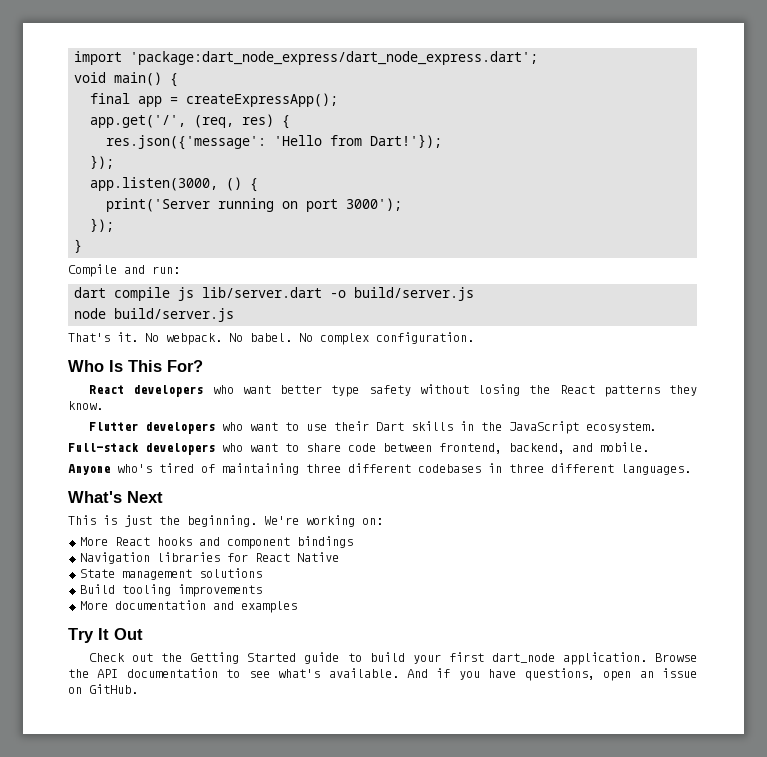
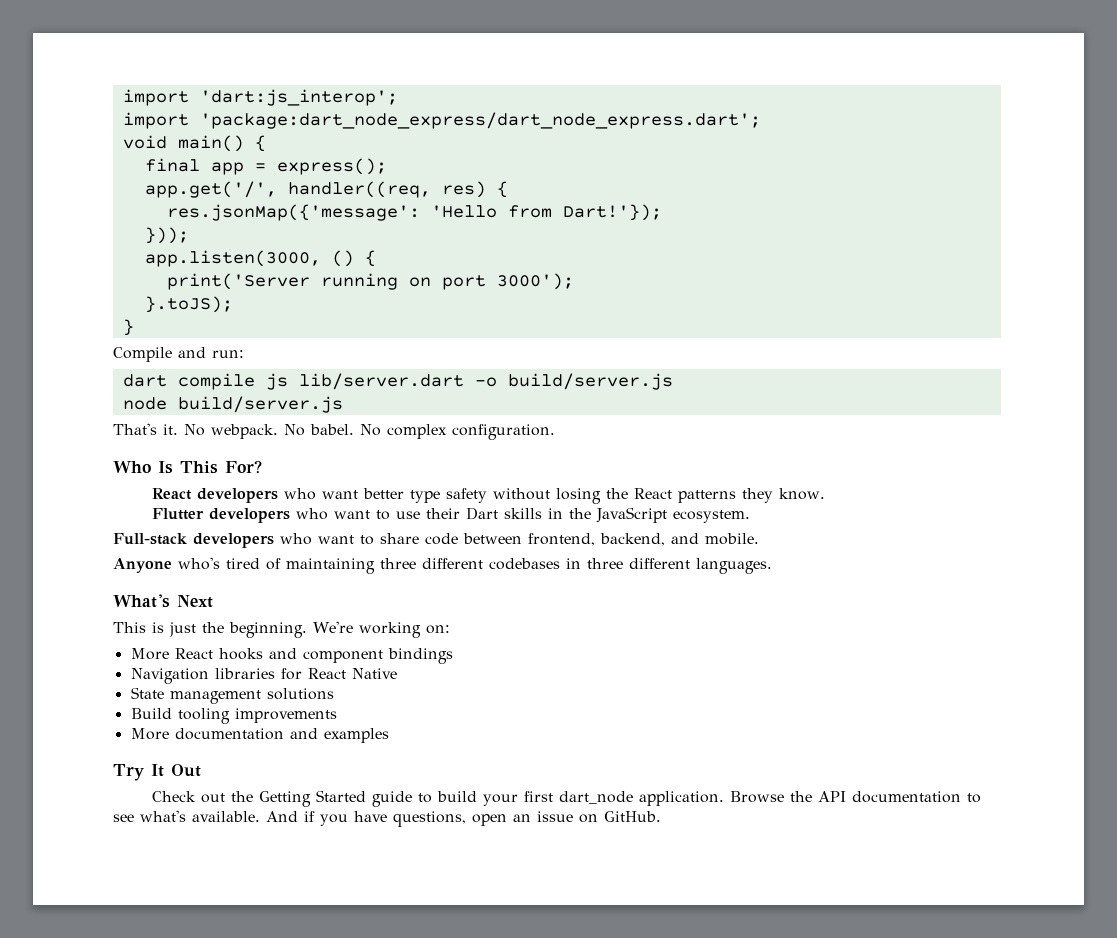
[74,51,123,65] import -> [122,89,398,106] [122,112,189,129] import 'dart:js_interop'; // import
[186,93,339,107] createExpressApp(); -> [276,158,387,175] express();
[194,115,235,128] (req, -> [287,181,431,198] handler((req,
[106,135,267,150] res.json({'message': -> [166,204,420,221] res.jsonMap({'message':
[90,155,115,169] }); -> [144,227,189,244] }));
[90,218,115,232] }); -> [144,296,233,313] }.toJS);

